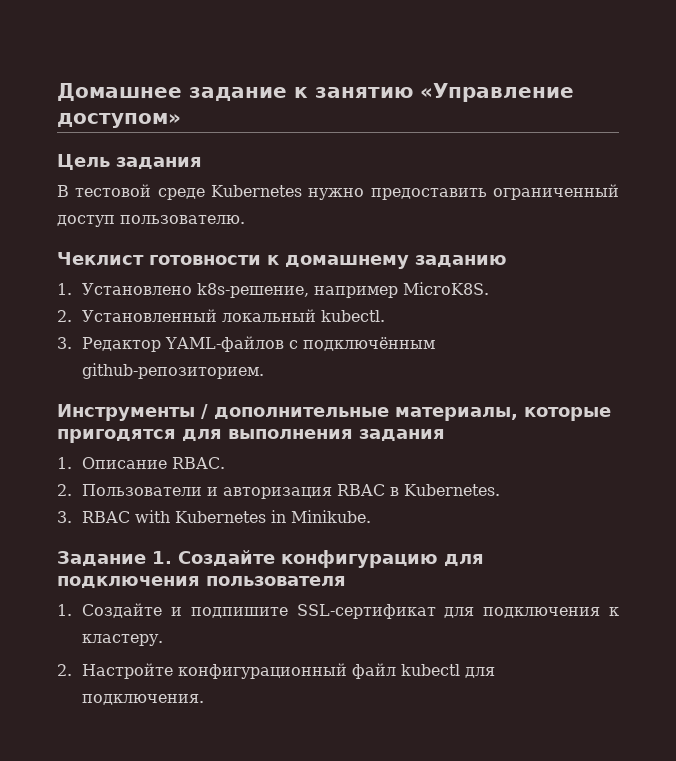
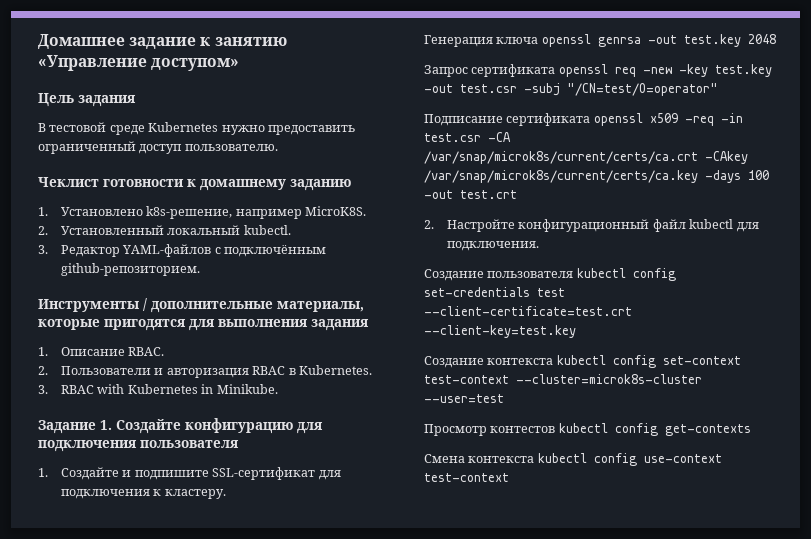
(163, 640) none -> [424,34,776,47] [424,64,772,77] [424,83,718,96] [424,113,743,126] [424,132,511,142] [424,151,748,164] [424,170,769,183] [424,190,517,199] // Генерация ключа openssl genrsa -out test.key 2048 // Запрос сертификата openssl req -new -key test.key -out test.csr -subj "/CN=test/O=operator" // Подписание сертификата openssl x509 -req -in test.csr -CA /var/snap/microk8s/current/certs/ca.crt -CAkey /var/snap/microk8s/current/certs/ca.key -days 100 -out test.crt
(204, 699) none -> [424,268,676,281] [424,287,565,297] [424,306,632,316] [424,325,576,338] [424,355,741,368] [424,374,702,384] [424,394,504,403] [424,423,751,436] [424,453,722,466] [424,473,509,482] // Создание пользователя kubectl config set-credentials test --client-certificate=test.crt --client-key=test.key // Создание контекста kubectl config set-context test-context --cluster=microk8s-cluster --user=test // Просмотр контестов kubectl config get-contexts // Смена контекста kubectl config use-context test-context

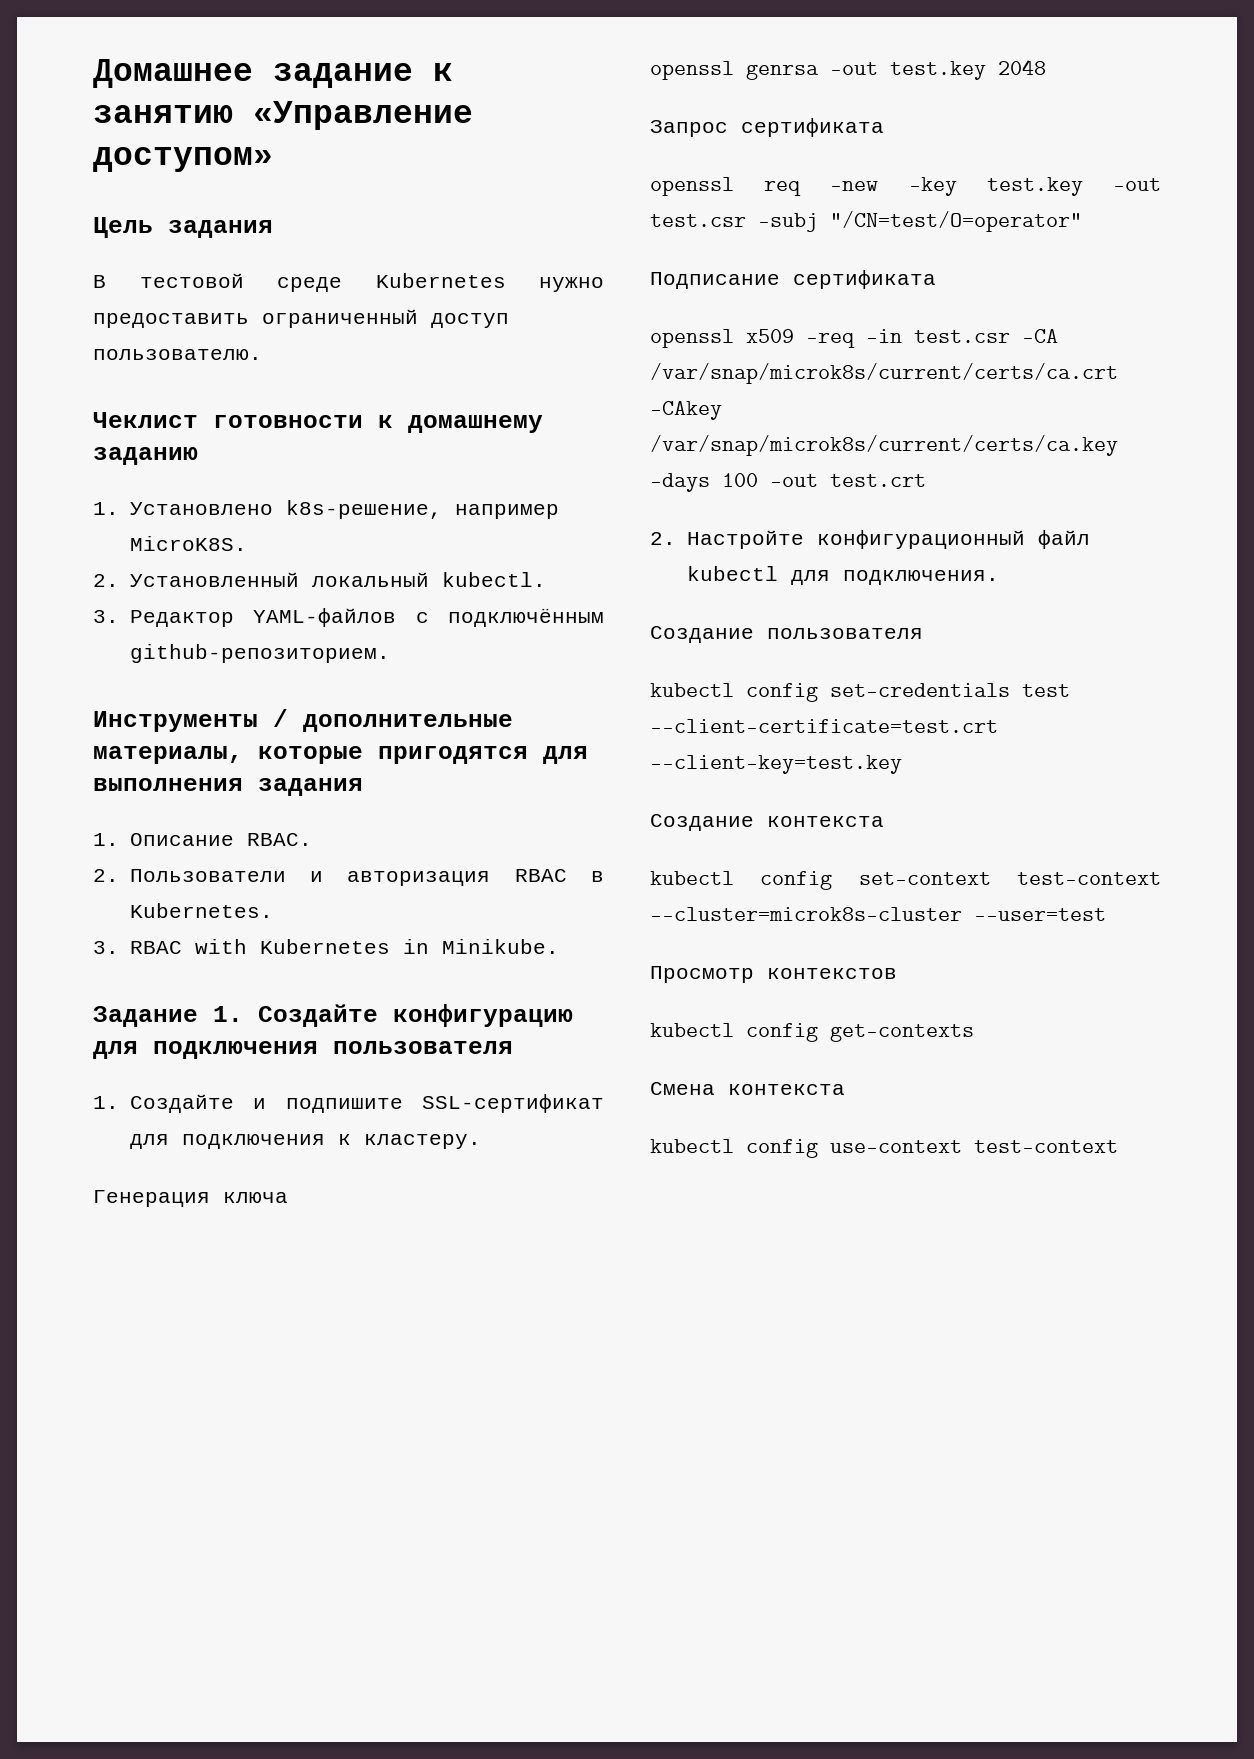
(539, 40) none -> (288, 1197) //
(556, 70) none -> (884, 127) //
(591, 119) none -> (936, 279) //
(574, 274) none -> (923, 633) //
(554, 361) none -> (884, 821) //
[490,426,556,433] контестов -> [767,968,897,979] контекстов //
(535, 459) none -> (845, 1089) //

